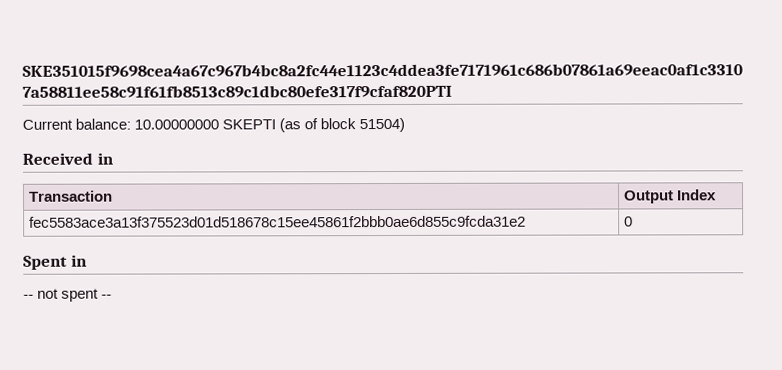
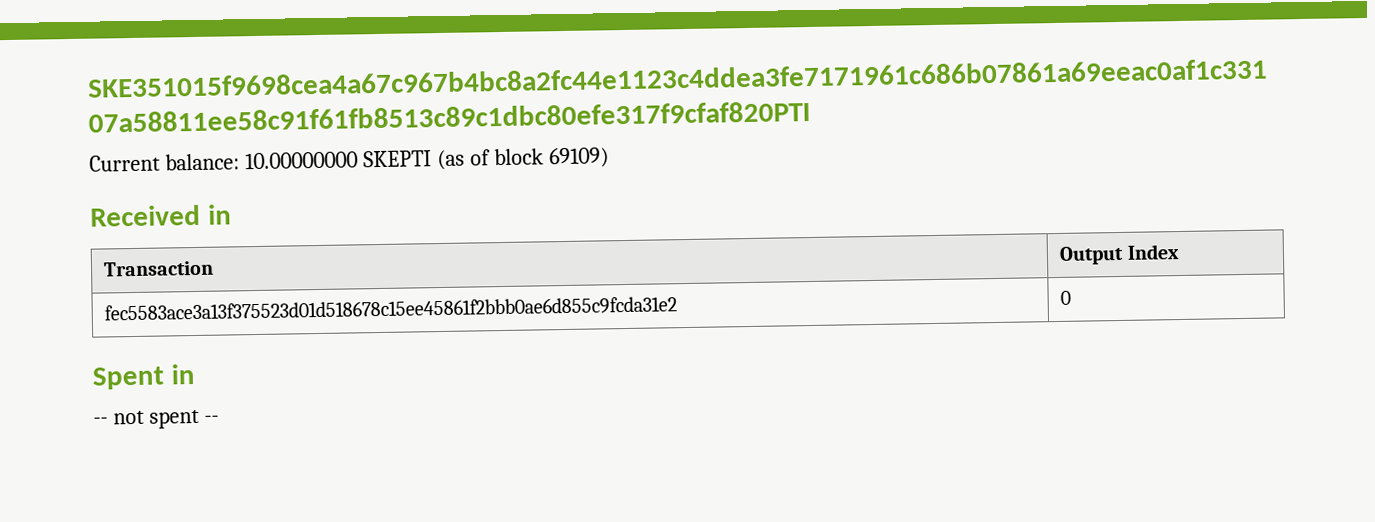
[359,117,406,133] 51504) -> [548,147,609,169] 69109)

